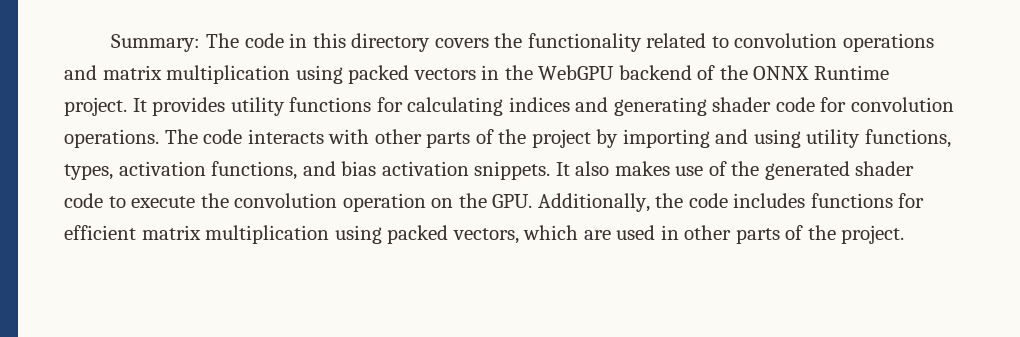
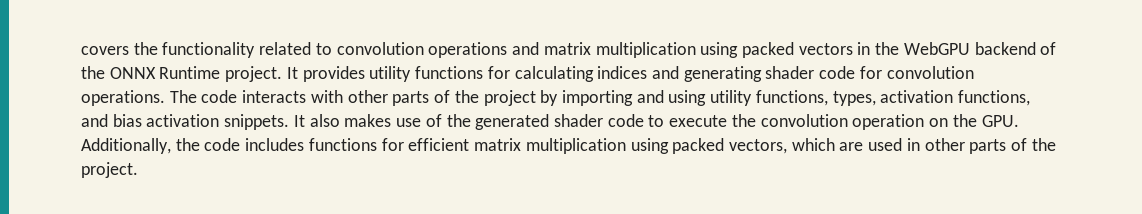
[111,33,431,52] Summary: The code in this directory -> (81, 50) none

